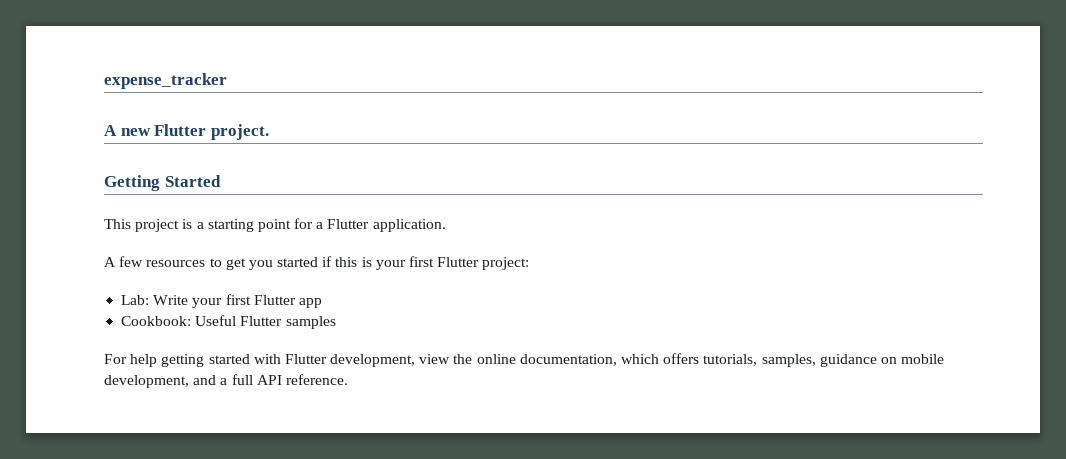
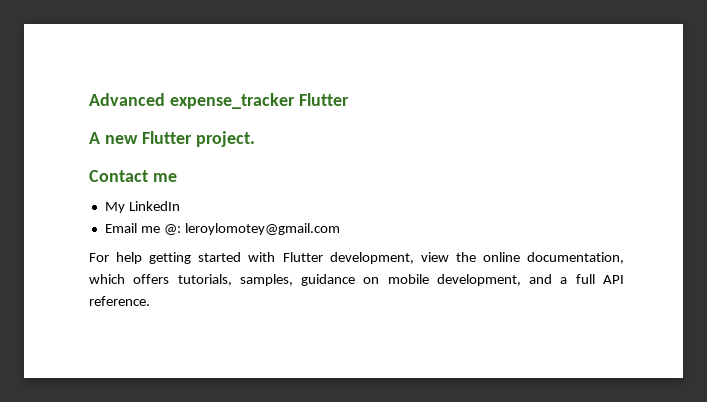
(104, 81) none -> [89,93,165,106] Advanced
(227, 81) none -> [298,93,349,106] Flutter
[104,175,221,191] [104,218,446,232] [104,256,530,270] [121,294,322,308] [121,315,336,329] Getting Started // This project is a starting point for a Flutter application. // A few resources to get you started if this is your first Flutter project: // Lab: Write your first Flutter app // Cookbook: Useful Flutter samples -> [89,170,177,182] [104,201,180,213] [104,223,340,235] Contact me // My LinkedIn // Email me @: leroylomotey@gmail.com

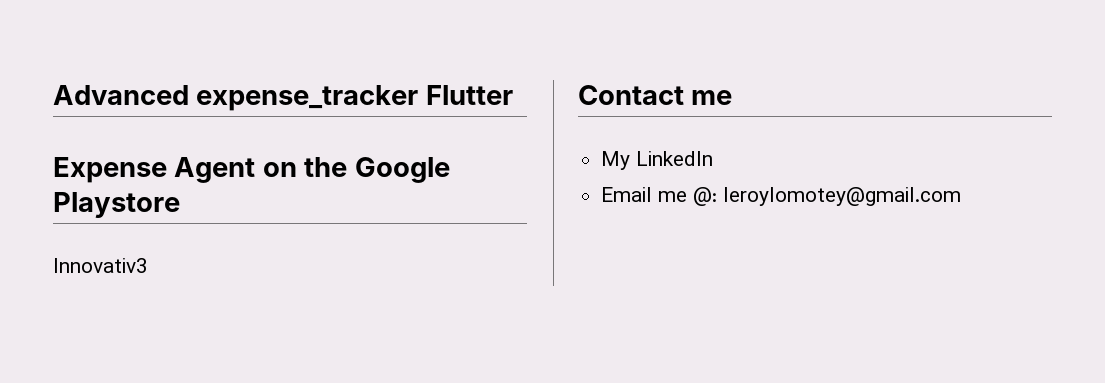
[89,131,255,147] A new Flutter project. -> [53,157,450,183] [53,192,180,218] [53,258,148,273] Expense Agent on the Google Playstore // Innovativ3
[89,252,625,264] [89,274,624,286] [89,296,150,306] // For help getting started with Flutter development, view the online documentation, which offers tutorials, samples, guidance on mobile development, and a full API reference. -> (962, 196) none

